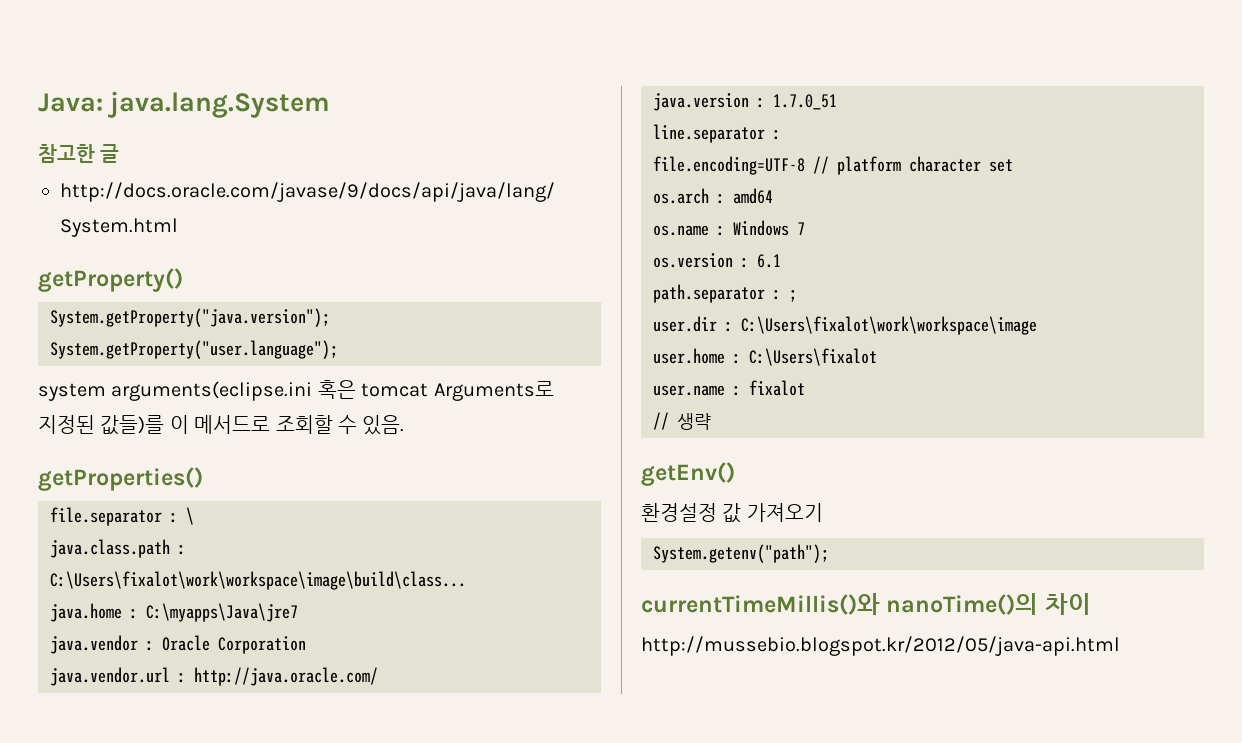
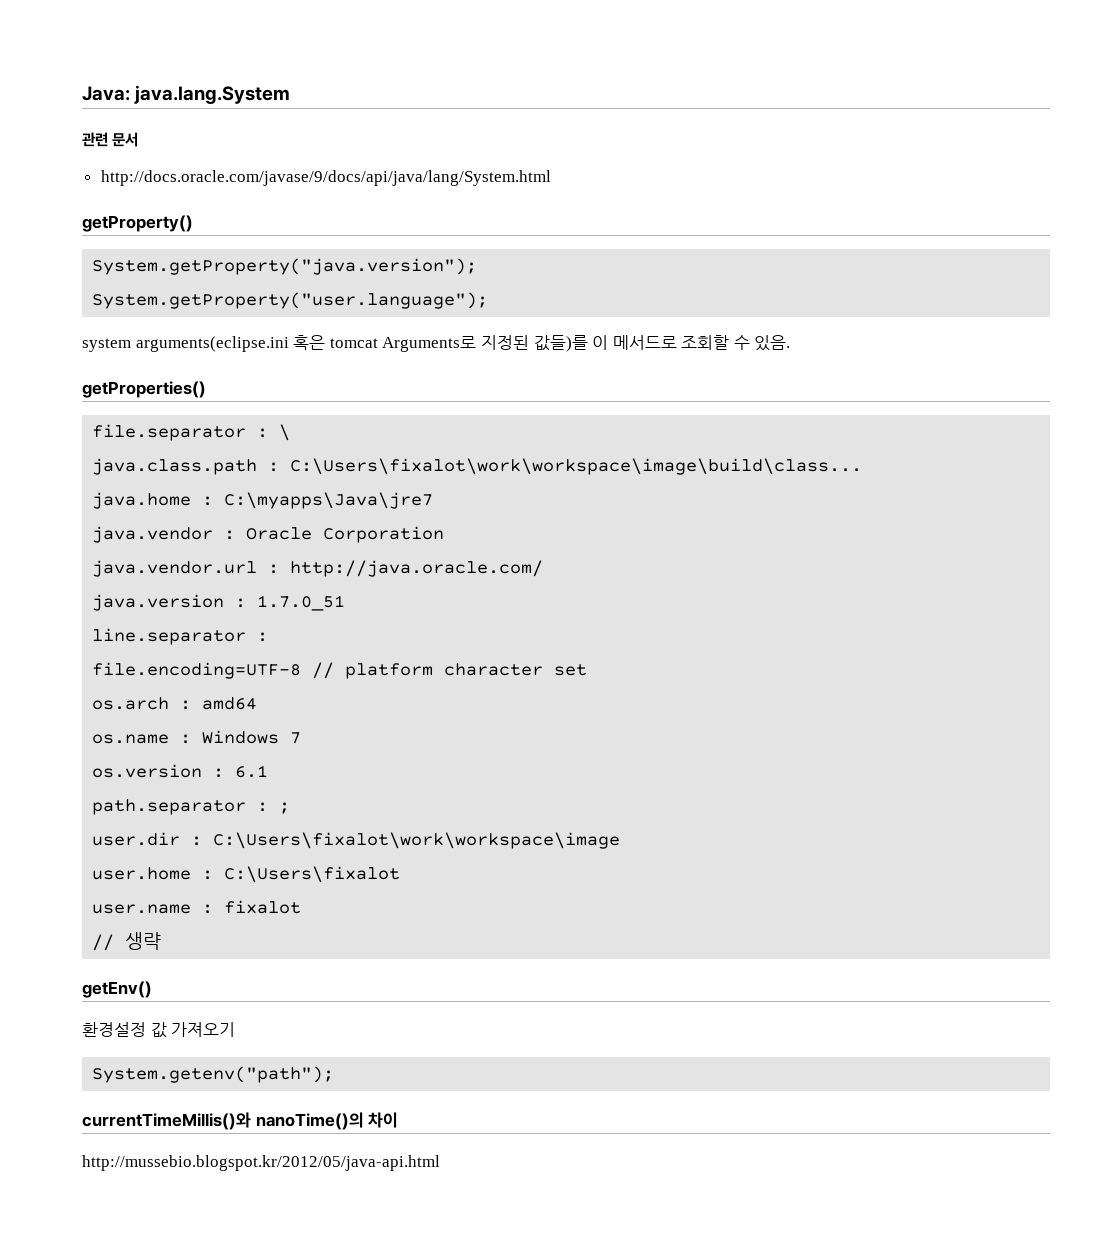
[38,144,120,163] 참고한 글 -> [82,132,139,147] 관련 문서

